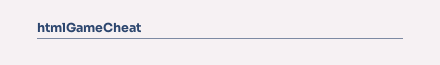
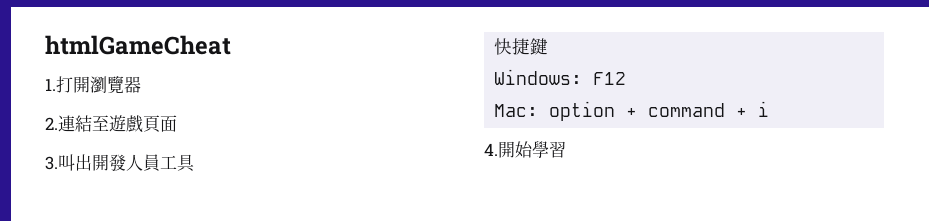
(141, 27) none -> [45,76,141,94] [45,115,177,133] [45,154,195,172] [494,38,549,55] [494,69,627,85] [494,101,770,121] [484,141,566,158] // 1.打開瀏覽器 // 2.連結至遊戲頁面 // 3.叫出開發人員工具 // 快捷鍵 // Windows: F12 // Mac: option + command + i // 4.開始學習

